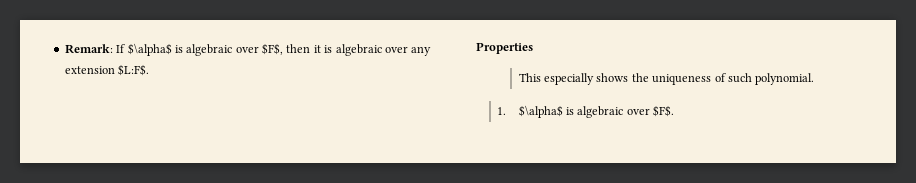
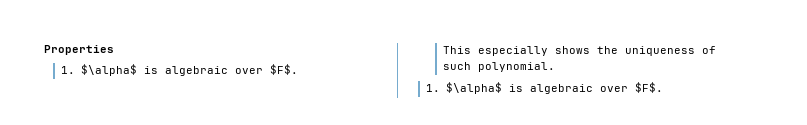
[64,43,432,56] [64,64,150,76] [476,42,533,54] Remark: If $\alpha$ is algebraic over $F$, then it is algebraic over any extension $L:F$. // Properties -> [44,45,114,55] [61,64,298,76] Properties // 1. $\alpha$ is algebraic over $F$.

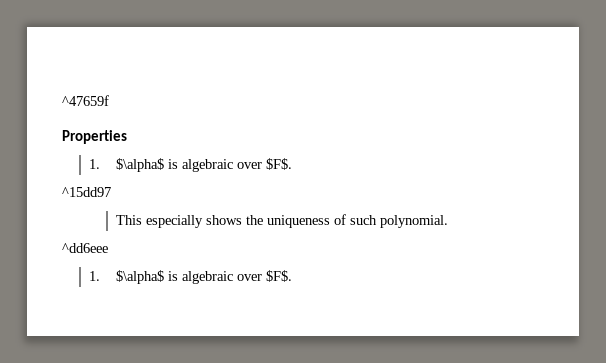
(44, 50) none -> [62,95,109,106] ^47659f //
(298, 69) none -> [62,187,111,197] // ^15dd97
(556, 67) none -> [62,243,108,253] // ^dd6eee

